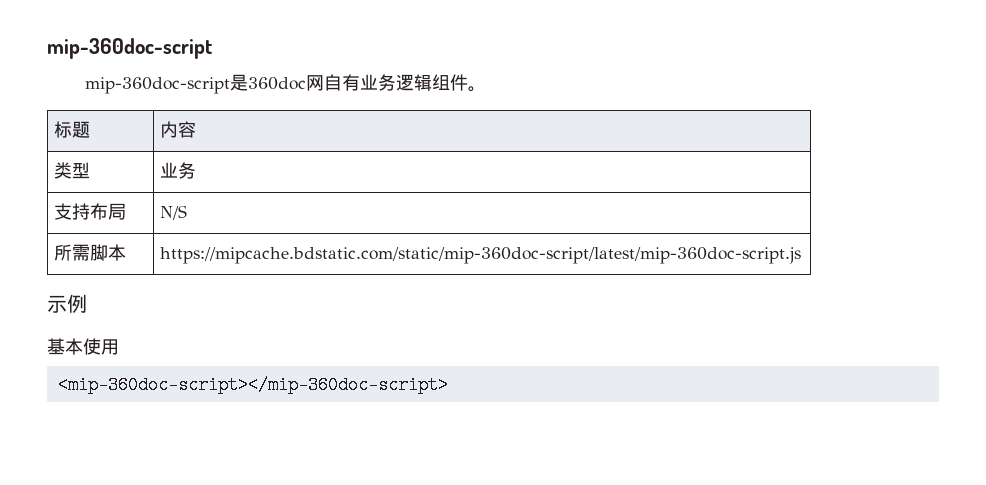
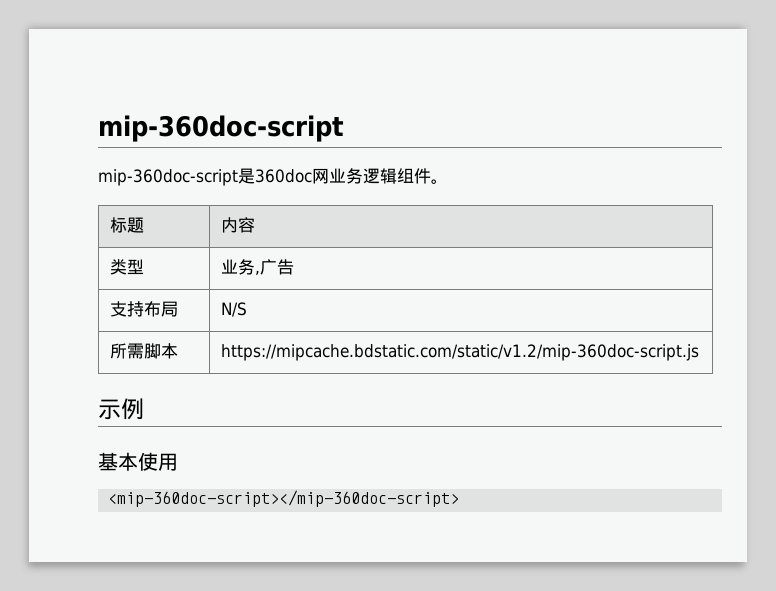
[323,74,360,91] 自有 -> (329, 176) none
(197, 170) none -> [255,259,295,275] ,广告
[160,247,802,264] https://mipcache.bdstatic.com/static/mip-360doc-script/latest/mip-360doc-script.js -> [221,344,700,361] https://mipcache.bdstatic.com/static/v1.2/mip-360doc-script.js

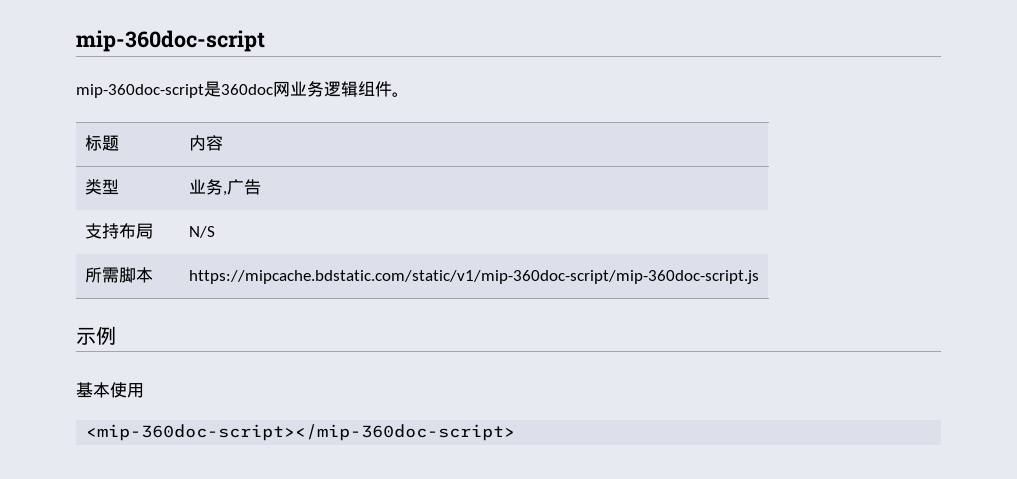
[221,344,700,361] https://mipcache.bdstatic.com/static/v1.2/mip-360doc-script.js -> [188,270,759,284] https://mipcache.bdstatic.com/static/v1/mip-360doc-script/mip-360doc-script.js

